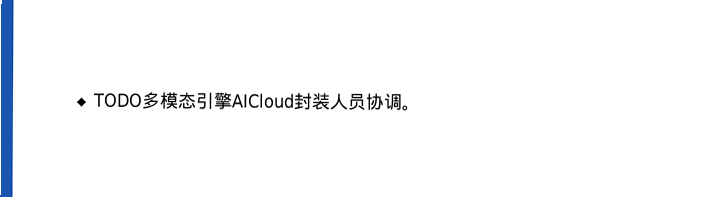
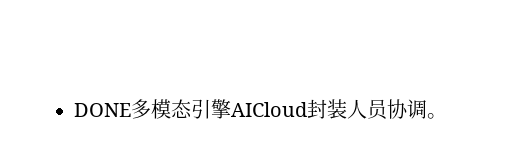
[91,92,143,108] TODO -> [74,103,131,117] DONE

